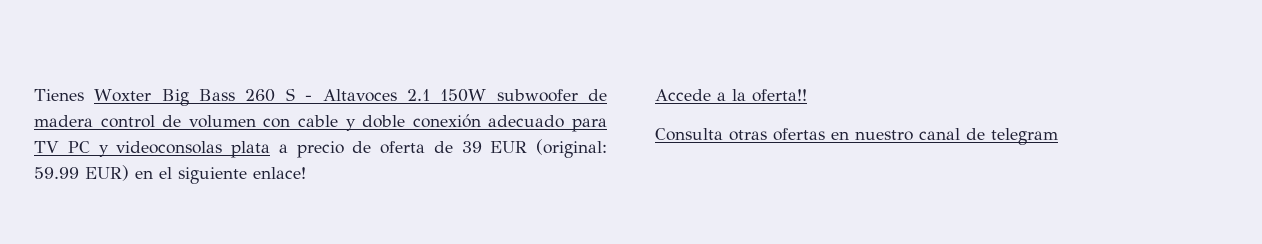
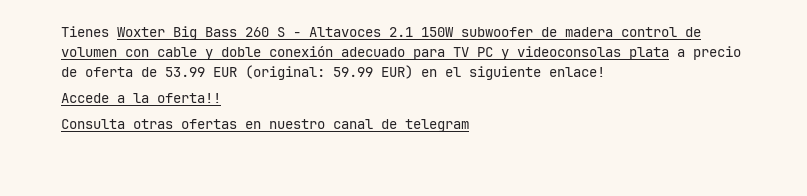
[461,141,482,153] 39 -> [165,67,205,77] 53.99

